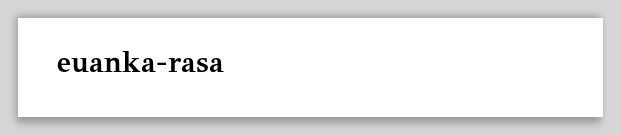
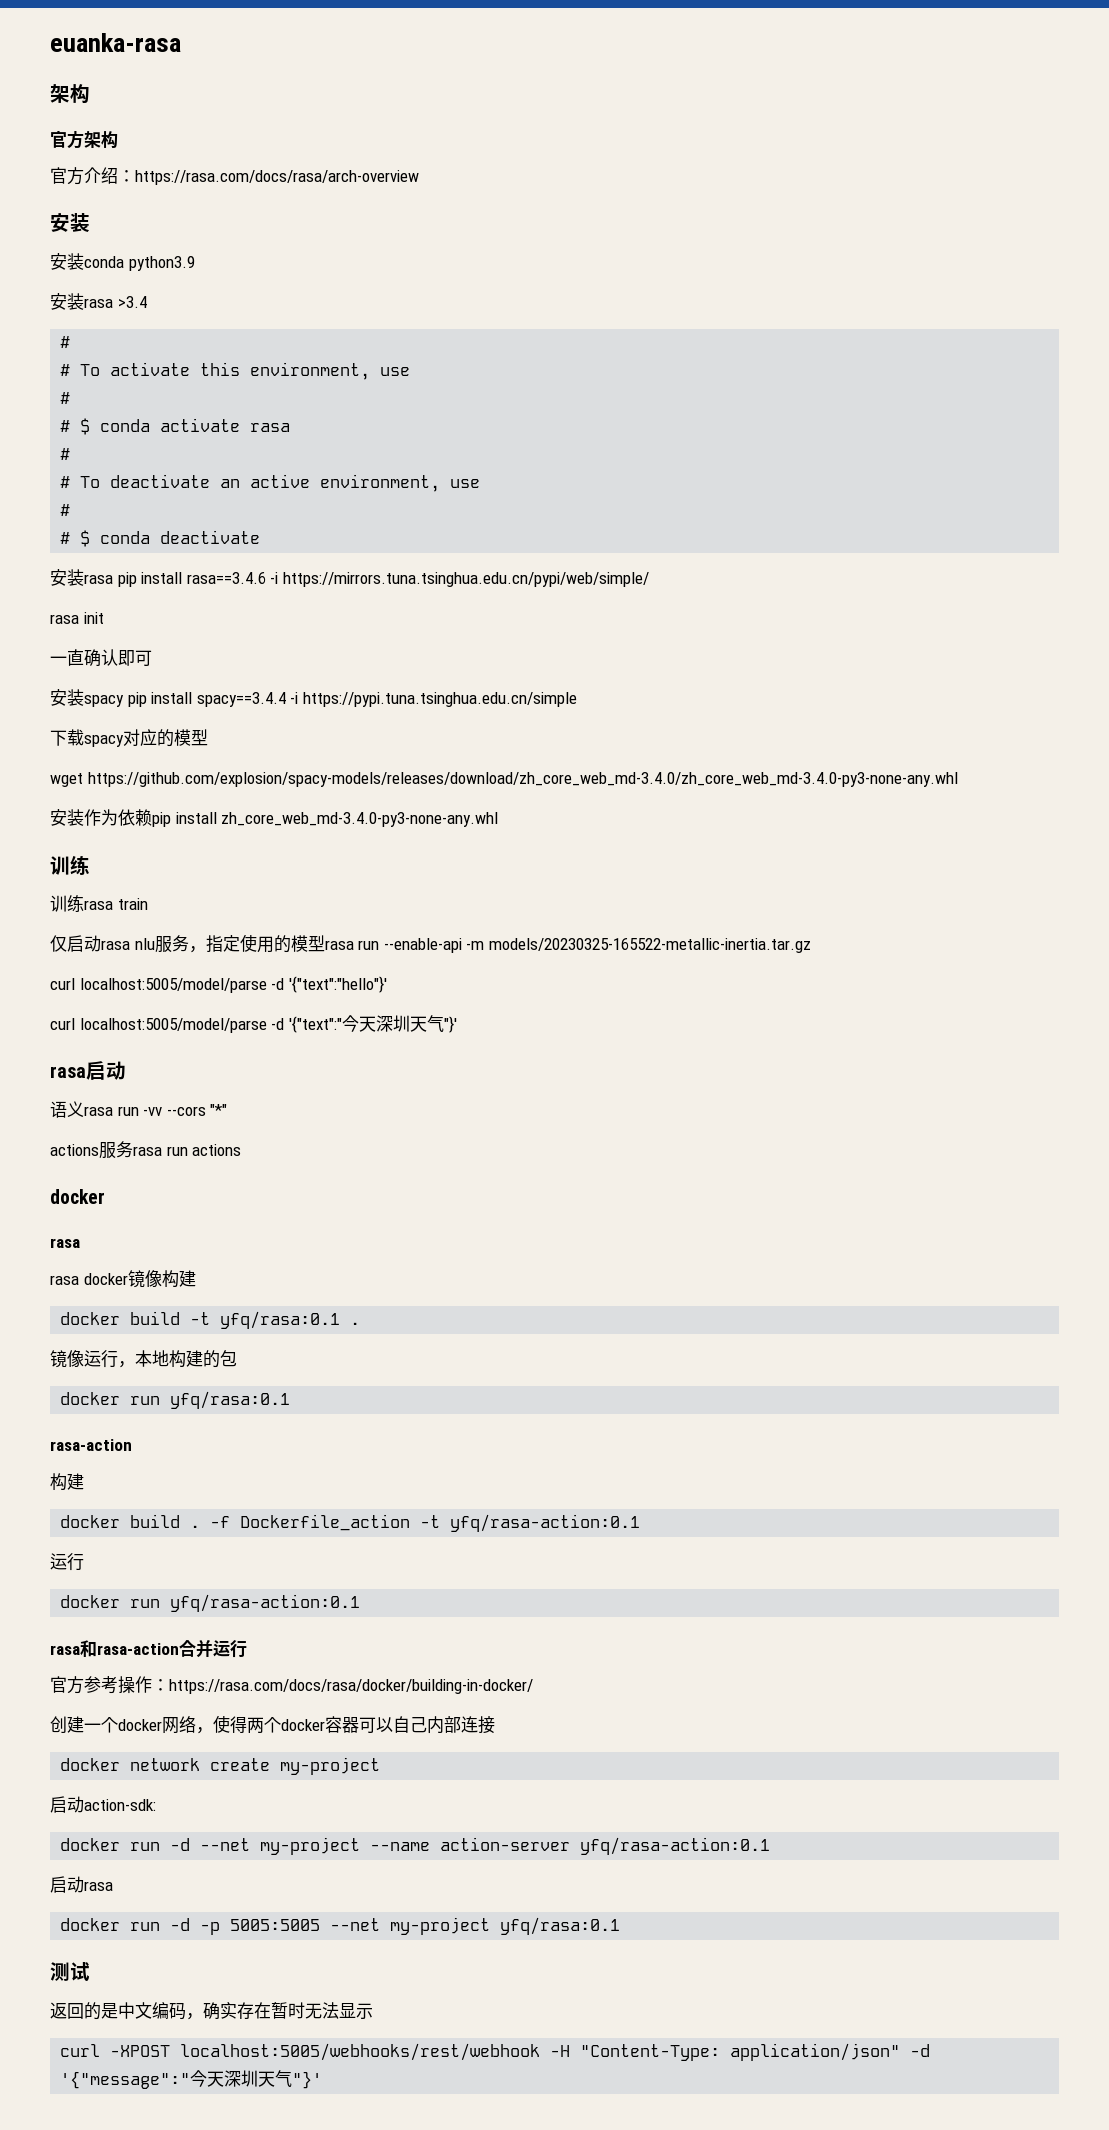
(224, 62) none -> [50,84,90,104] [50,130,118,149] [50,167,419,185] [50,213,90,232] [50,253,195,271] [50,293,147,310] [60,336,71,348] [60,362,411,380] [60,392,71,404] [60,418,291,435] [60,448,71,460] [60,474,481,492] [60,504,71,516] [60,530,261,547] [50,569,649,587] [50,612,104,624] [50,649,152,667] [50,689,577,707] [50,729,208,747] [50,772,958,787] [50,809,499,827] [50,855,90,875] [50,895,148,912] [50,934,811,953] [50,976,387,993] [50,1015,457,1033] [50,1061,126,1080] [50,1101,228,1118] [50,1141,242,1159] [50,1189,105,1204] [50,1238,80,1248] [50,1270,196,1288] [60,1311,361,1329] [50,1350,237,1368] [60,1391,291,1409] [50,1439,132,1451] [50,1473,84,1491] [60,1514,641,1532] [50,1553,84,1571] [60,1594,361,1612] [50,1639,247,1658] [50,1676,533,1694] [50,1715,495,1734] [60,1757,381,1775] [50,1796,156,1813] [60,1837,771,1855] [50,1876,113,1893] [60,1917,621,1935] [50,1962,90,1981] [50,2002,373,2020] [60,2043,931,2061] [60,2070,323,2089] // 架构 // 官方架构 // 官方介绍：https://rasa.com/docs/rasa/arch-overview // 安装 // 安装conda python3.9 // 安装rasa >3.4 // # // # To activate this environment, use // # // # $ conda activate rasa // # // # To deactivate an active environment, use // # // # $ conda deactivate // 安装rasa pip install rasa==3.4.6 -i https://mirrors.tuna.tsinghua.edu.cn/pypi/web/simple/ // rasa init // 一直确认即可 // 安装spacy pip install spacy==3.4.4 -i https://pypi.tuna.tsinghua.edu.cn/simple // 下载spacy对应的模型 // wget https://github.com/explosion/spacy-models/releases/download/zh_core_web_md-3.4.0/zh_core_web_md-3.4.0-py3-none-any.whl // 安装作为依赖pip install zh_core_web_md-3.4.0-py3-none-any.whl // 训练 // 训练rasa train // 仅启动rasa nlu服务，指定使用的模型rasa run --enable-api -m models/20230325-165522-metallic-inertia.tar.gz // curl localhost:5005/model/parse -d '{"text":"hello"}' // curl localhost:5005/model/parse -d '{"text":"今天深圳天气"}' // rasa启动 // 语义rasa run -vv --cors "*" // actions服务rasa run actions // docker // rasa // rasa docker镜像构建 // docker build -t yfq/rasa:0.1 . // 镜像运行，本地构建的包 // docker run yfq/rasa:0.1 // rasa-action // 构建 // docker build . -f Dockerfile_action -t yfq/rasa-action:0.1 // 运行 // docker run yfq/rasa-action:0.1 // rasa和rasa-action合并运行 // 官方参考操作：https://rasa.com/docs/rasa/docker/building-in-docker/ // 创建一个docker网络，使得两个docker容器可以自己内部连接 // docker network create my-project // 启动action-sdk: // docker run -d --net my-project --name action-server yfq/rasa-action:0.1 // 启动rasa // docker run -d -p 5005:5005 --net my-project yfq/rasa:0.1 // 测试 // 返回的是中文编码，确实存在暂时无法显示 // curl -XPOST localhost:5005/webhooks/rest/webhook -H "Content-Type: application/json" -d '{"message":"今天深圳天气"}'

